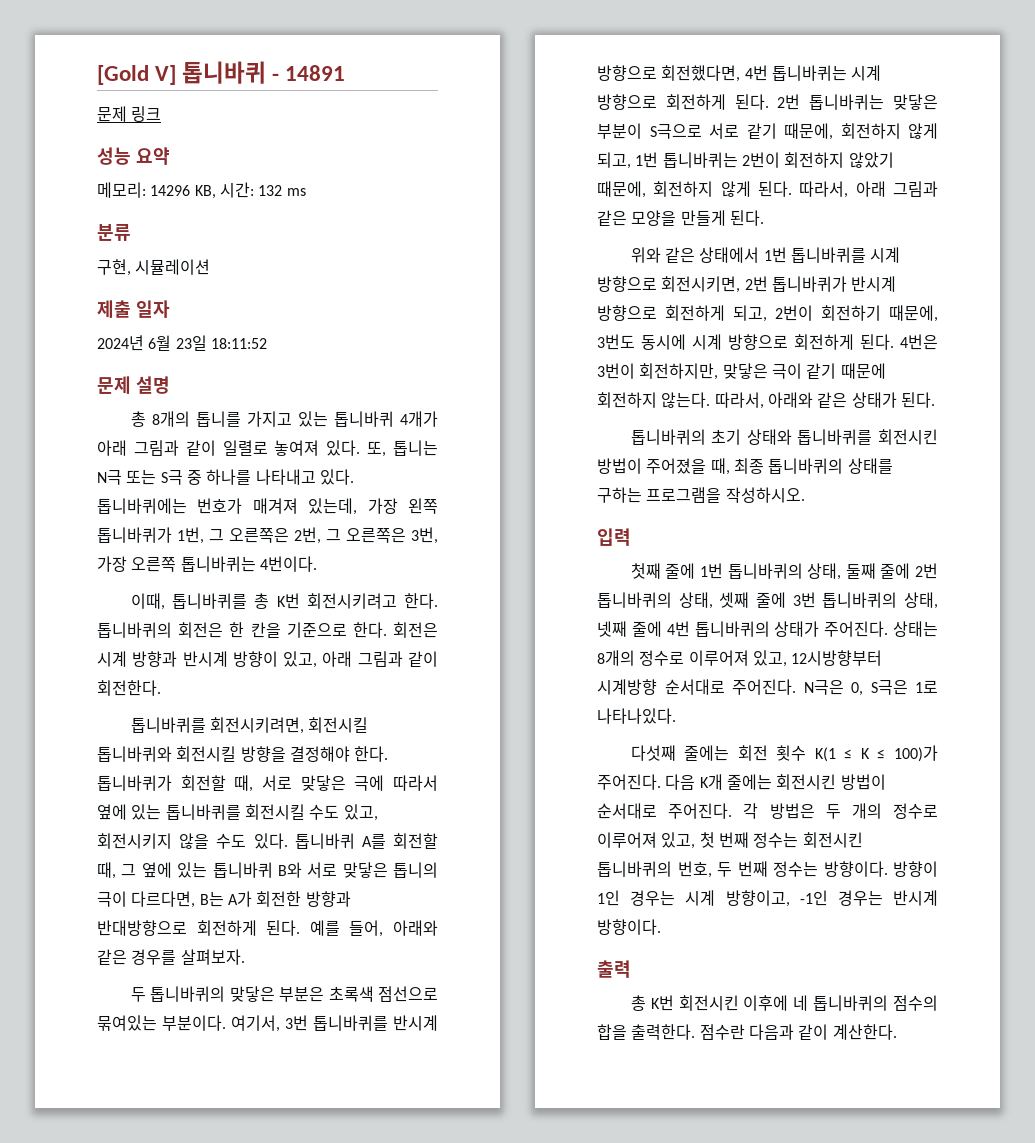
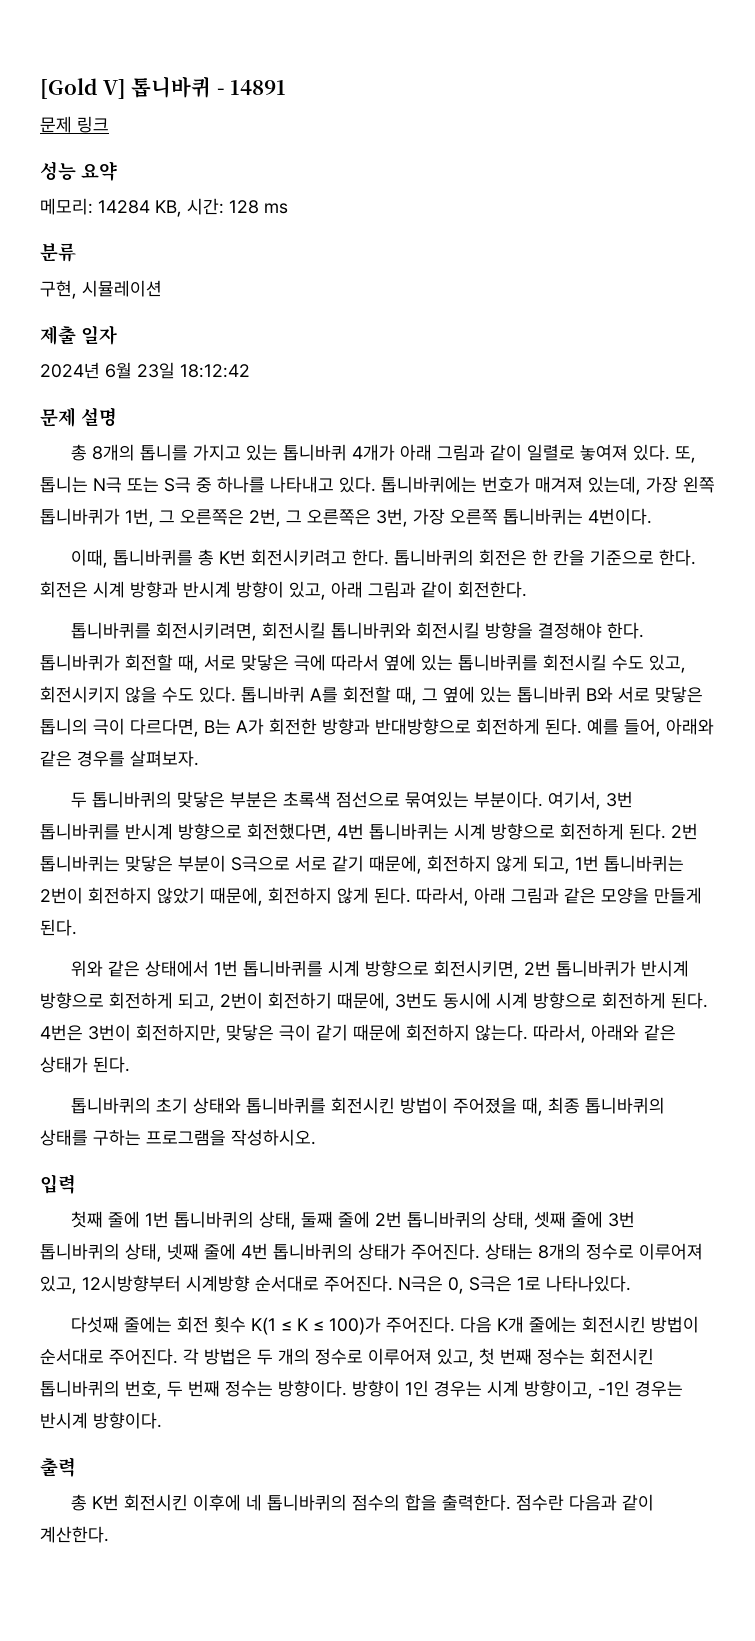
[150,185,191,196] 14296 -> [98,200,150,214] 14284
[258,185,283,196] 132 -> [229,200,259,214] 128
[210,338,267,349] 18:11:52 -> [180,364,250,378] 18:12:42

